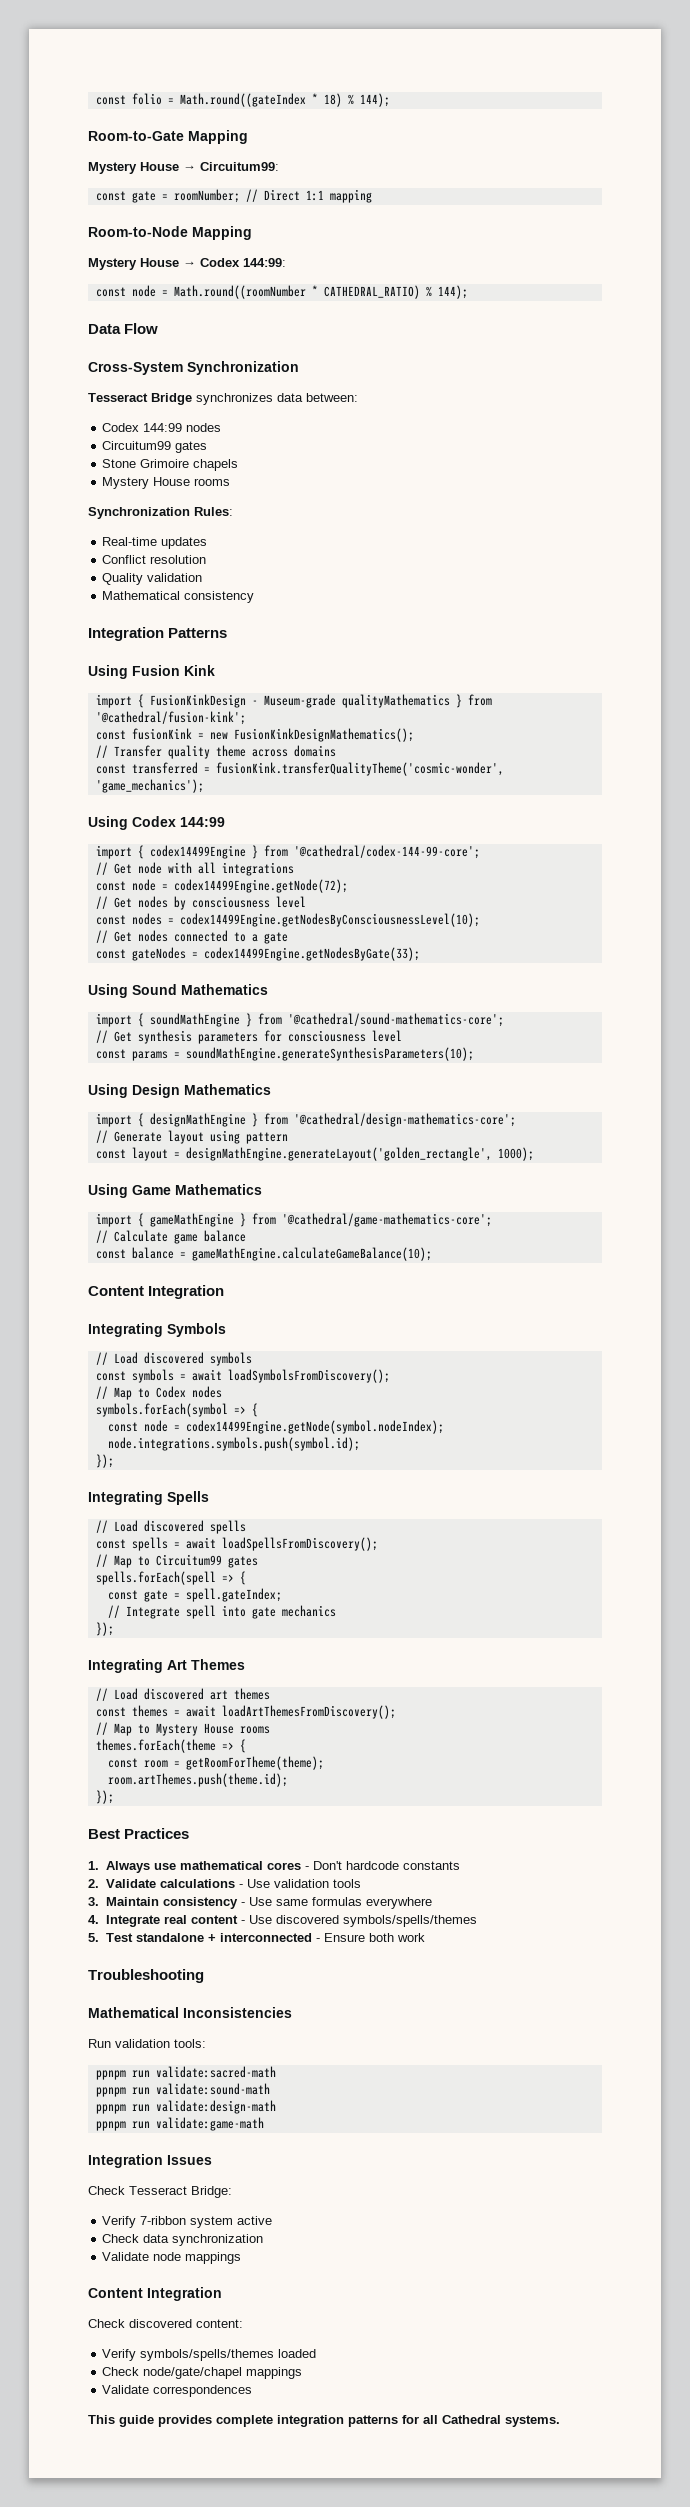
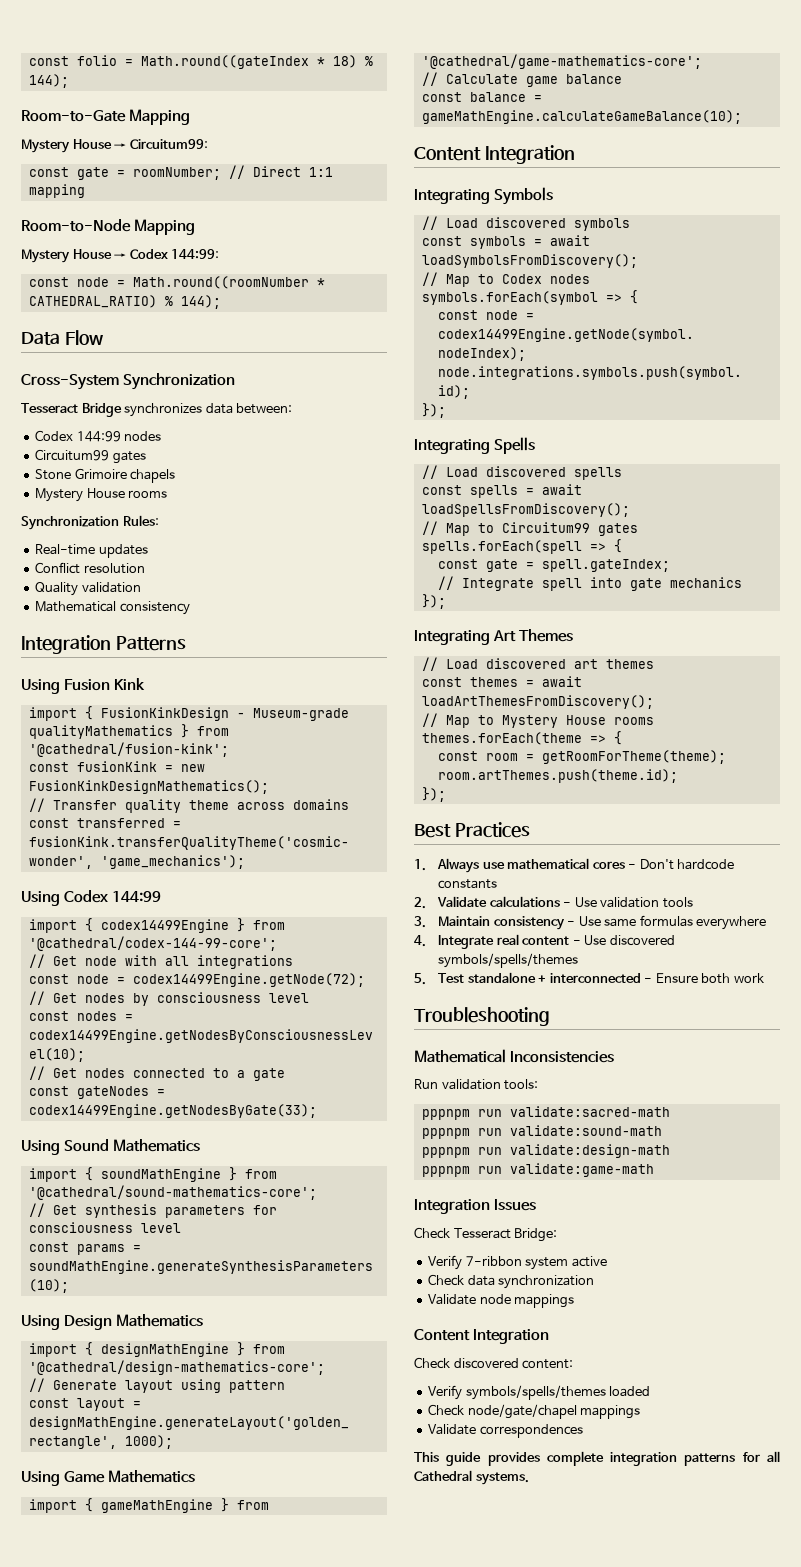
[95,2070,126,2080] ppnpm -> [421,1109,470,1120] pppnpm
[95,2087,126,2097] ppnpm -> [421,1128,470,1139] pppnpm
[95,2104,126,2114] ppnpm -> [421,1147,470,1158] pppnpm
[95,2121,126,2131] ppnpm -> [421,1166,470,1177] pppnpm

